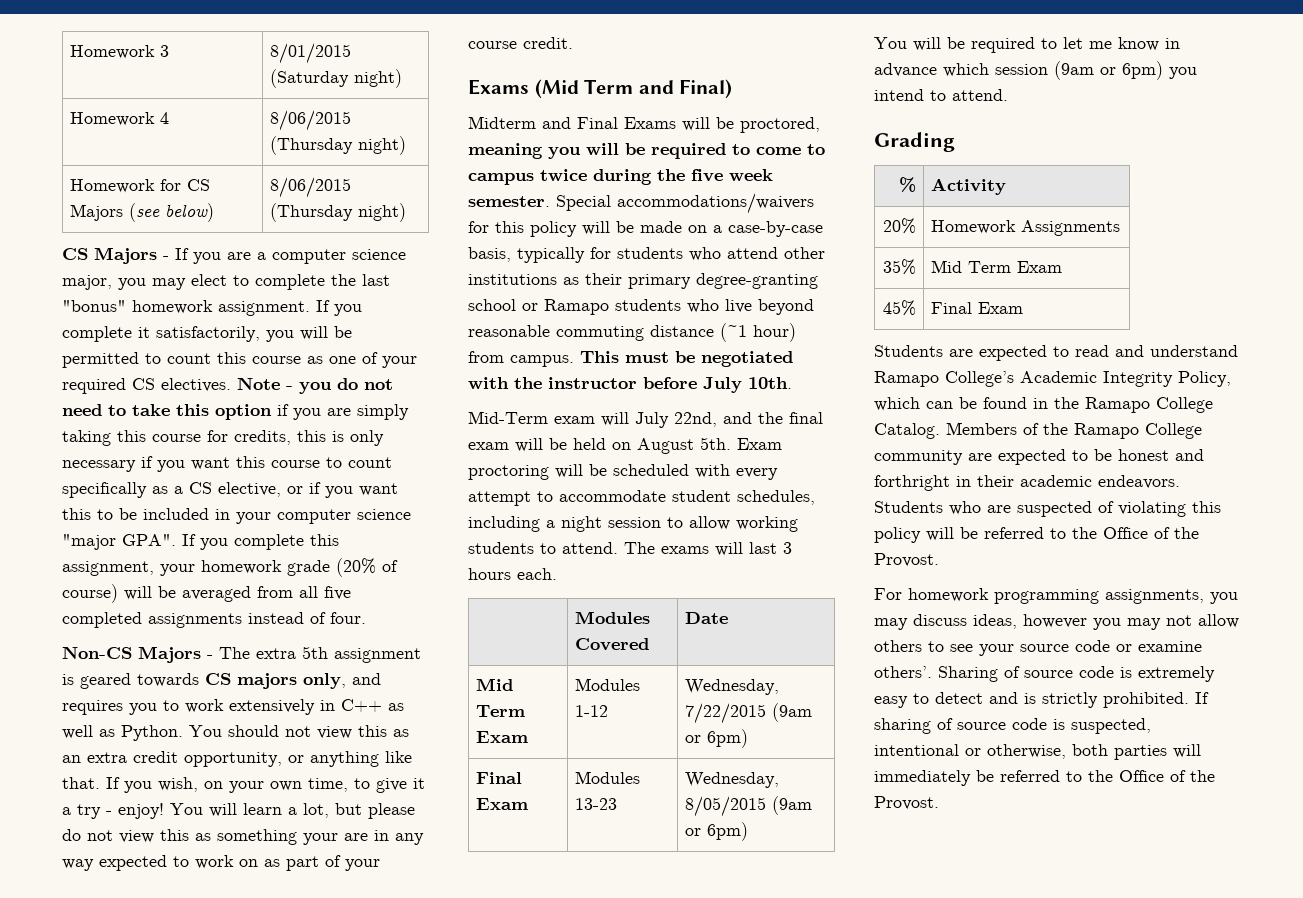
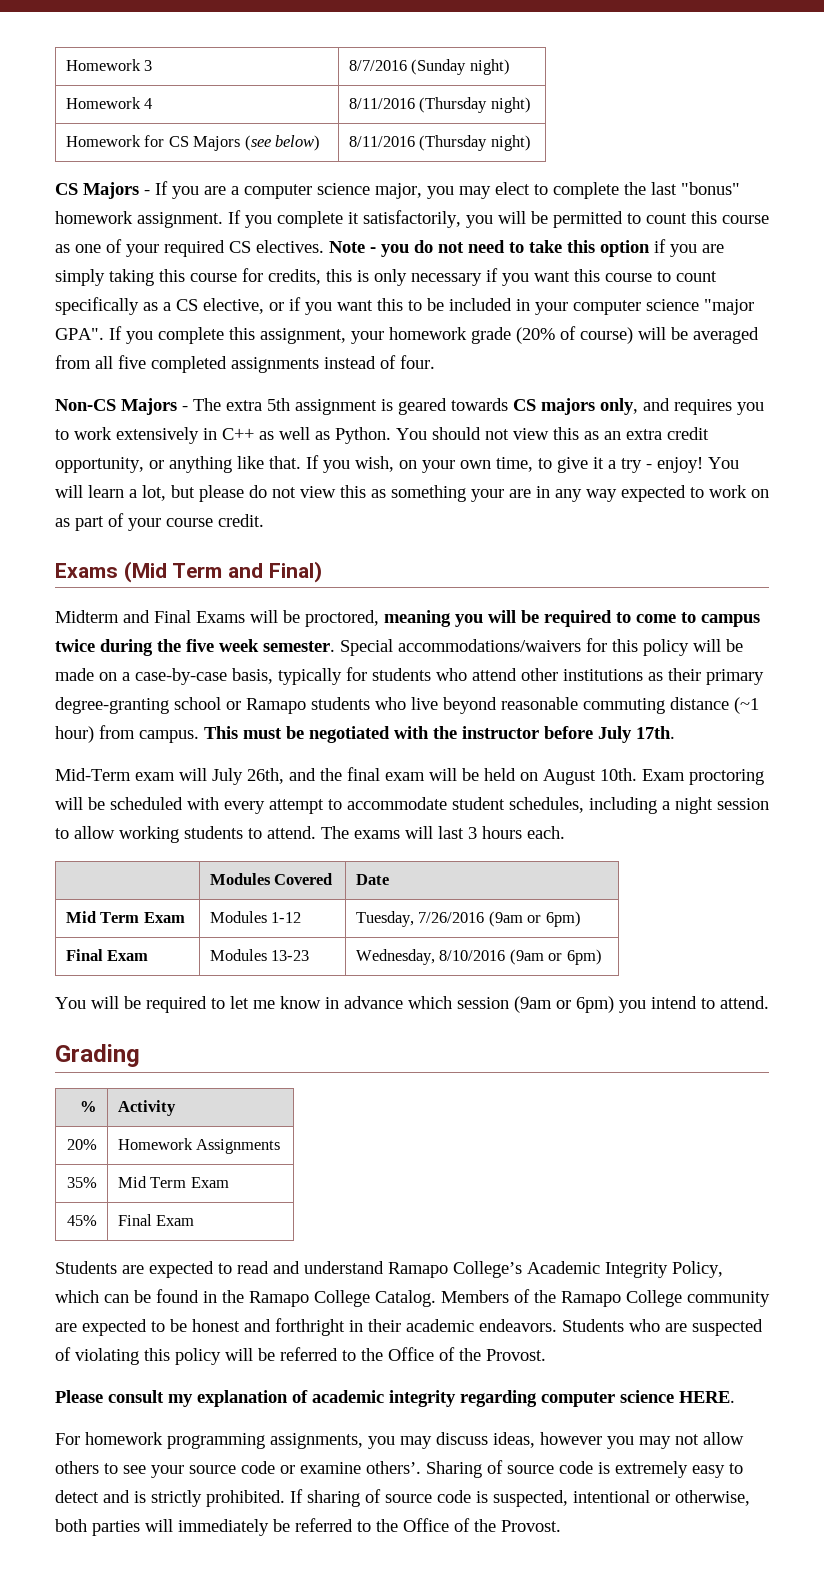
[269,43,351,64] [269,69,349,88] 8/01/2015 (Saturday -> [348,59,467,75] 8/7/2016 (Sunday
[269,110,351,131] 8/06/2015 -> [348,98,415,109] 8/11/2016
[269,177,351,198] 8/06/2015 -> [348,136,415,147] 8/11/2016
[748,377,792,389] 10th. -> [636,726,675,739] 17th.
[674,412,717,427] 22nd, -> [247,768,284,784] 26th,
[700,437,731,450] 5th. -> [600,768,637,781] 10th.
[684,679,779,695] [684,703,766,724] Wednesday, 7/22/2015 -> [355,911,485,927] Tuesday, 7/26/2016
[684,796,766,817] 8/05/2015 -> [439,950,506,961] 8/10/2016
(939, 560) none -> [55,1390,735,1407] // Please consult my explanation of academic integrity regarding computer science HERE.

